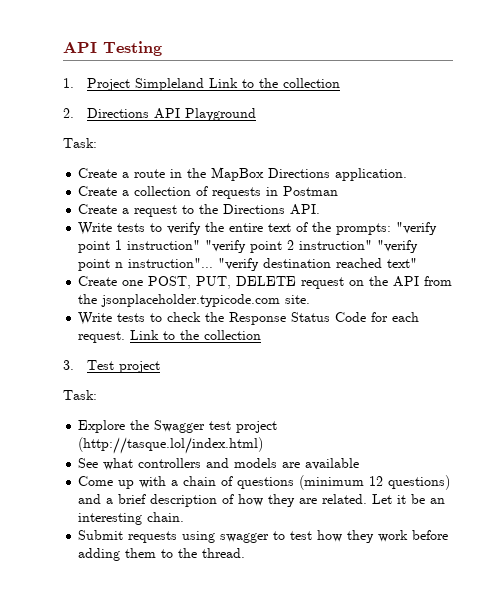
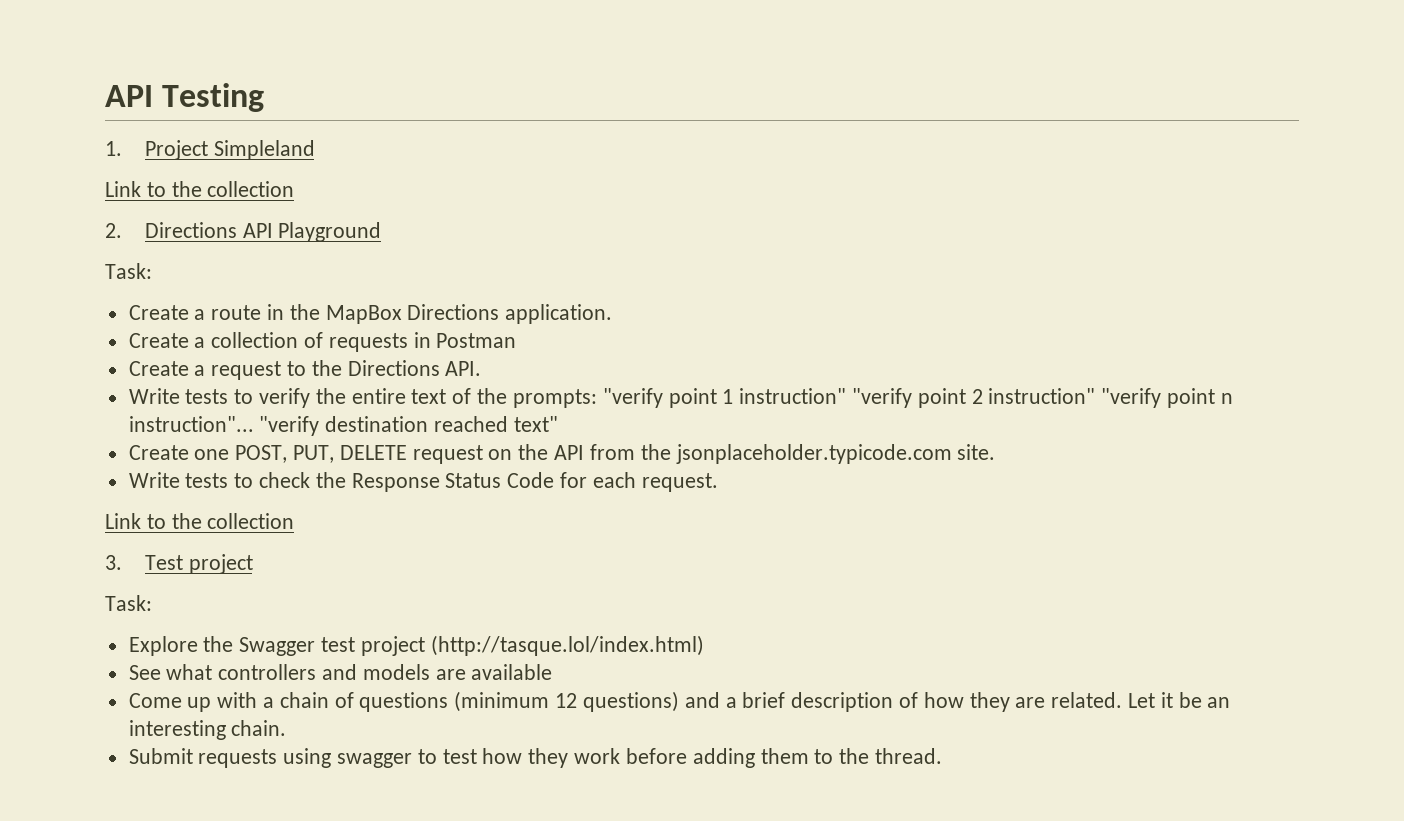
(204, 84) none -> (315, 150) //
(126, 337) none -> (718, 482) //

